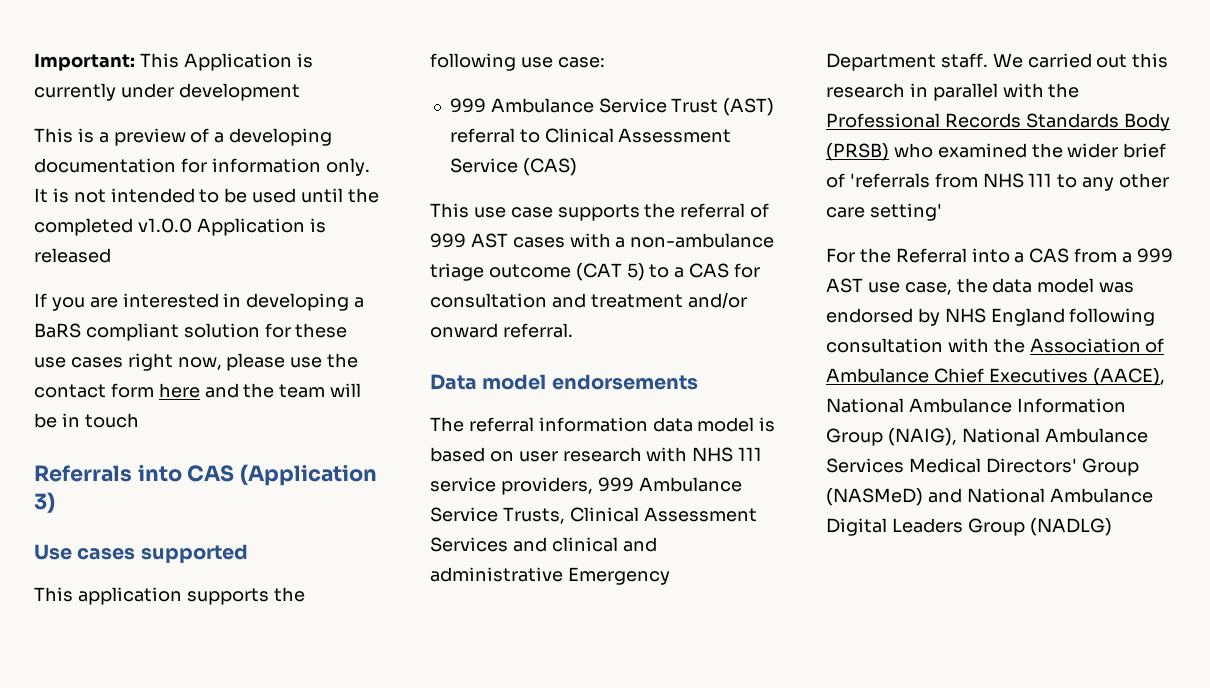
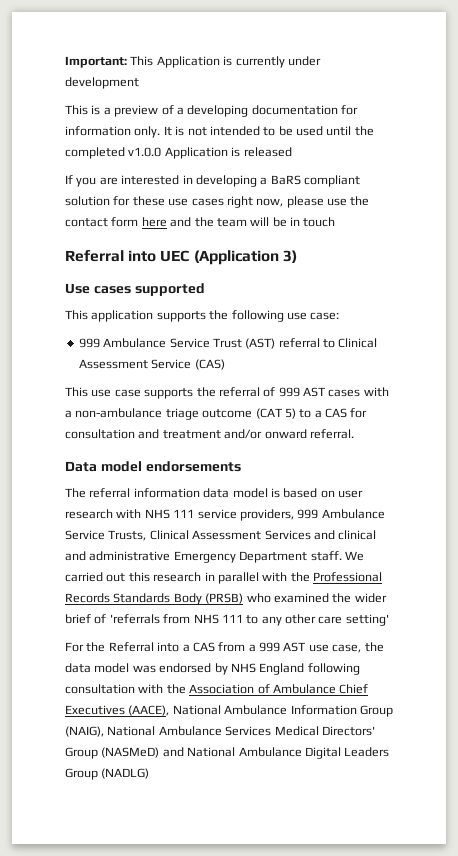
[34,464,235,482] Referrals into CAS -> [65,250,190,262] Referral into UEC

